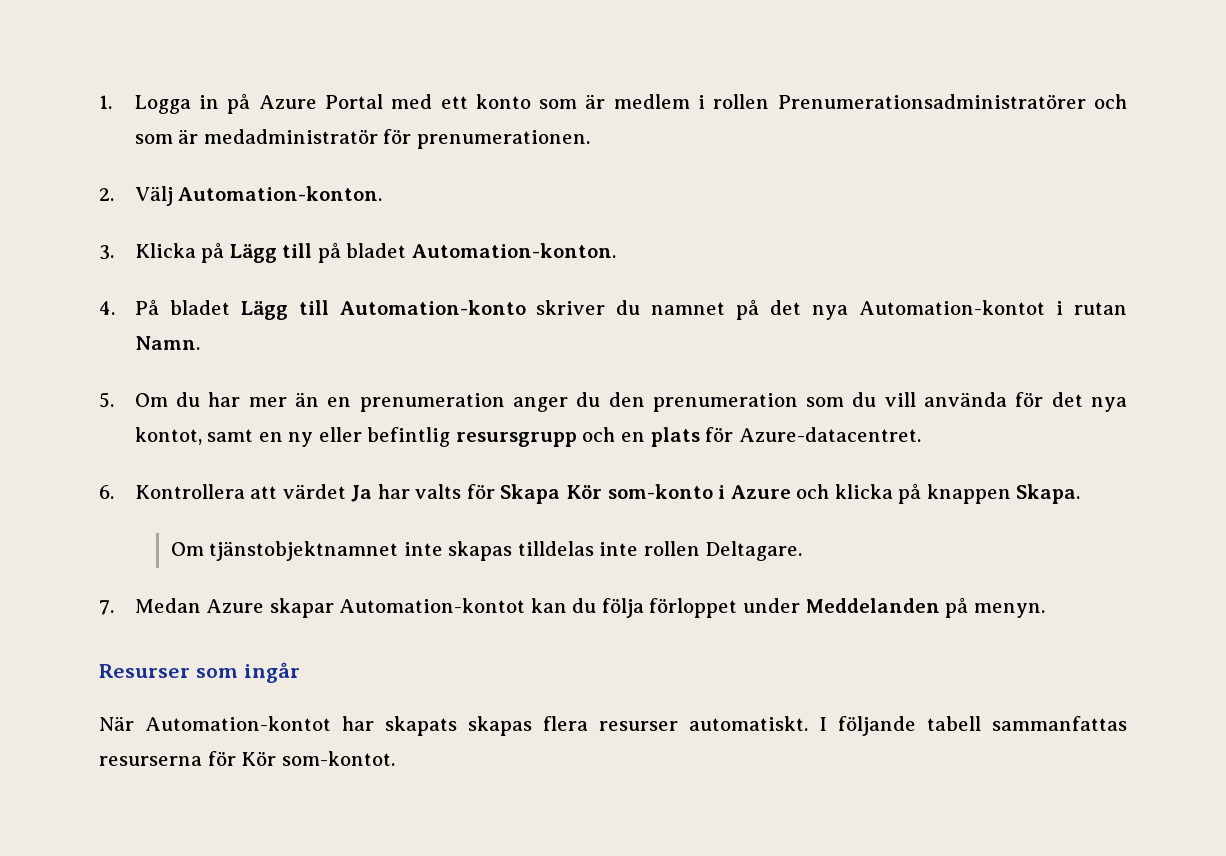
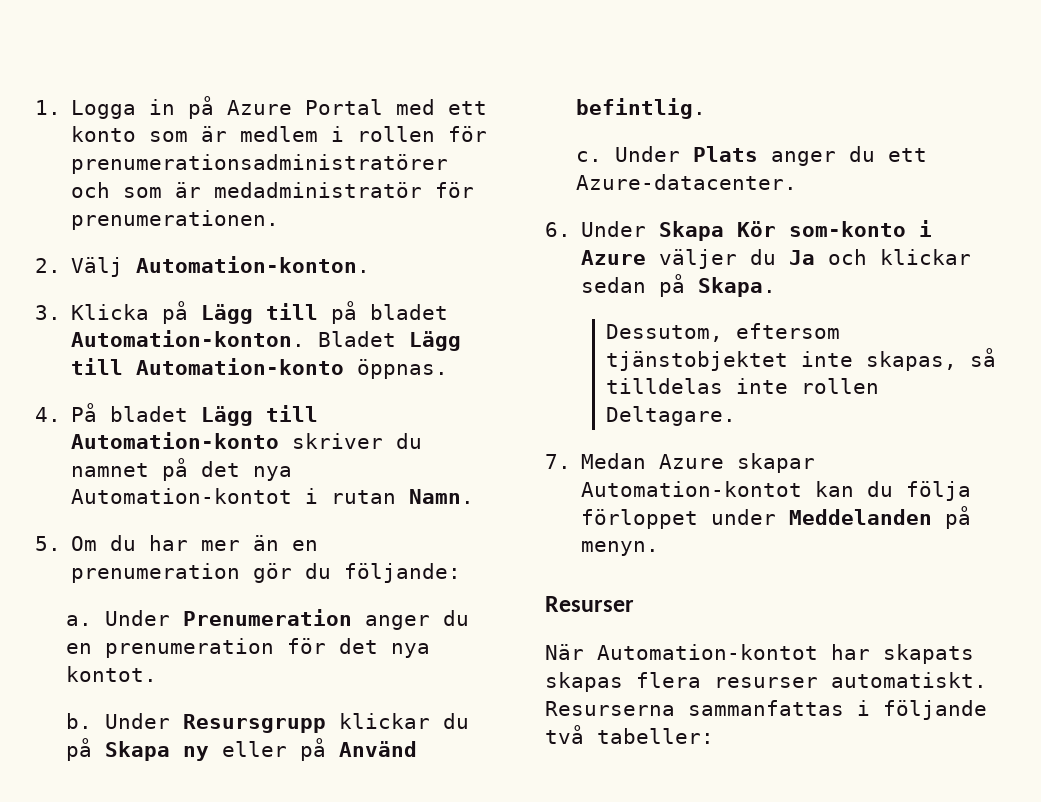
[777,94,1086,109] Prenumerationsadministratörer -> [448,126,488,142] [71,154,449,174] för prenumerationsadministratörer
(616, 250) none -> [318,331,462,351] [71,358,449,379] Bladet Lägg till Automation-konto öppnas.
[512,392,1127,412] [134,427,921,447] [99,484,495,502] anger du den prenumeration som du vill använda för det nya kontot, samt en ny eller befintlig resursgrupp och en plats för Azure-datacentret. // 6. Kontrollera att värdet Ja har valts för -> [253,563,462,583] [65,609,469,630] [65,638,430,658] [65,666,157,682] [65,713,469,733] [65,738,417,761] [575,98,706,119] [575,146,927,166] [575,174,797,190] [545,221,647,237] gör du följande: // a. Under Prenumeration anger du en prenumeration för det nya kontot. // b. Under Resursgrupp klickar du på Skapa ny eller på Använd befintlig. // c. Under Plats anger du ett Azure-datacenter. // 6. Under
[796,483,1081,504] [170,541,513,561] och klicka på knappen Skapa. // Om tjänstobjektnamnet inte skapas -> [659,249,972,269] [581,274,777,297] [606,323,841,342] [606,348,997,371] väljer du Ja och klickar sedan på Skapa. // Dessutom, eftersom tjänstobjektet inte skapas, så
[195,662,300,683] som ingår -> (634, 604) none
[819,716,1127,736] [99,751,395,766] I följande tabell sammanfattas resurserna för Kör som-kontot. -> [545,700,987,720] [545,725,714,744] Resurserna sammanfattas i följande två tabeller:

